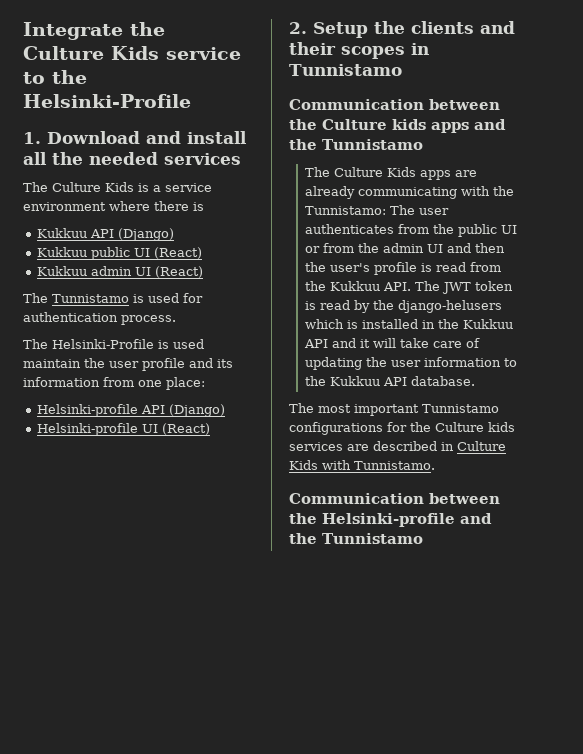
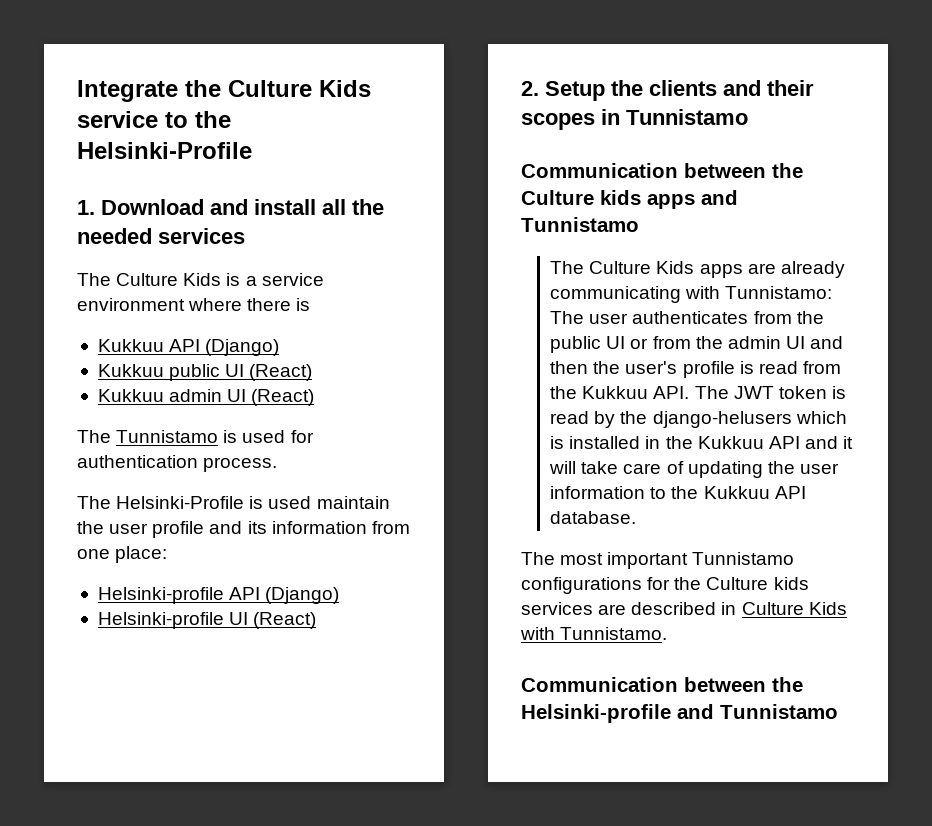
[289,139,317,150] the -> (738, 197) none
[493,186,515,196] the -> (721, 292) none
[289,533,317,544] the -> (714, 711) none

